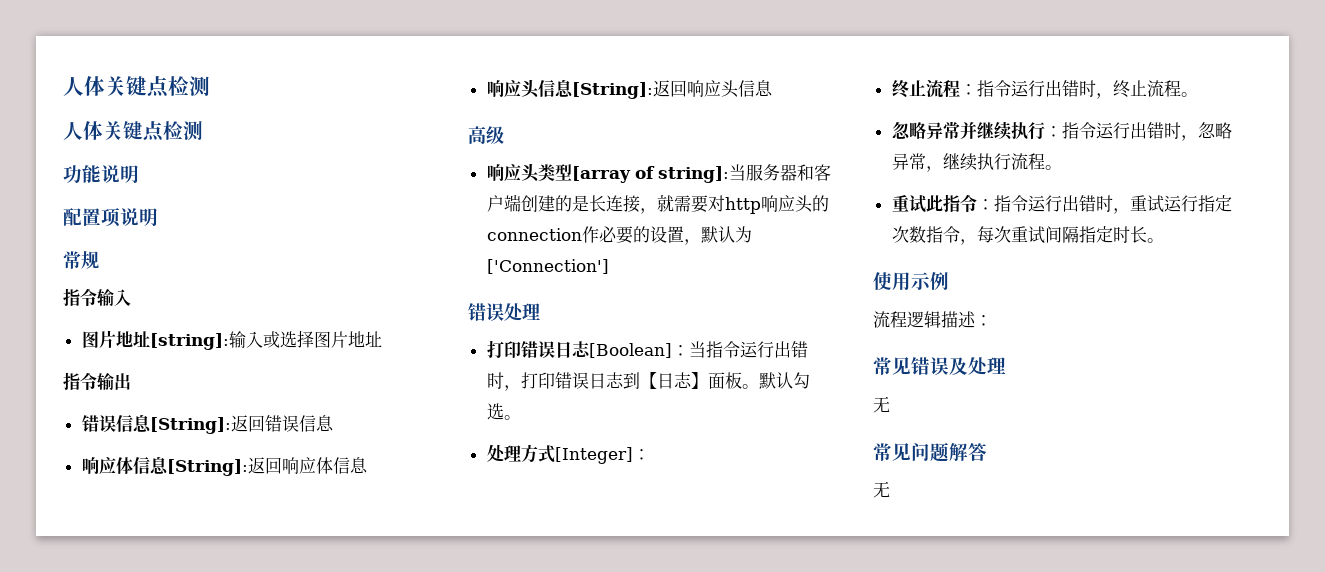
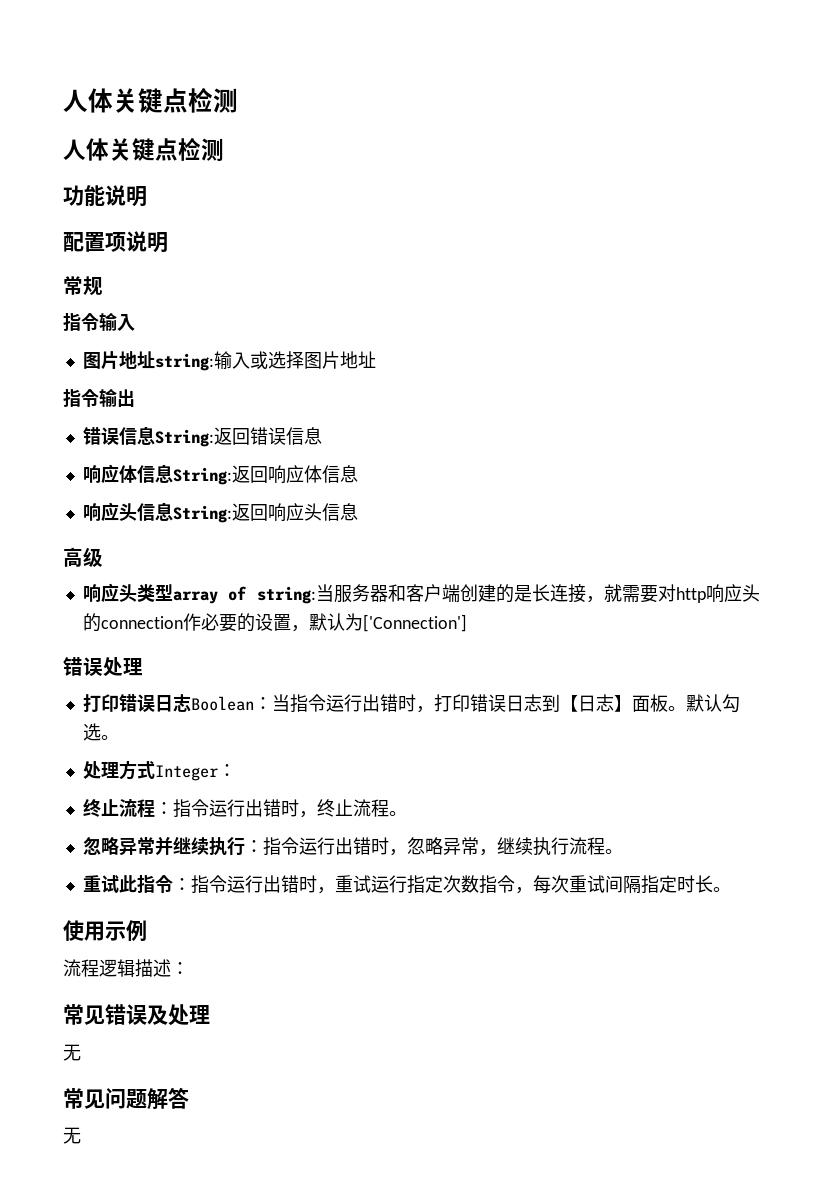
[149,333,229,350] [string]: -> [154,353,214,371] string:
[149,417,231,434] [String]: -> [154,429,214,447] String:
[166,459,248,476] [String]: -> [172,467,232,485] String:
[571,82,653,99] [String]: -> [172,505,232,523] String:
[571,166,729,183] [array of string]: -> [172,586,317,604] array of string:
[588,343,672,358] [Boolean] -> [190,696,254,711] Boolean
[554,447,633,464] [Integer] -> [154,765,218,781] Integer

